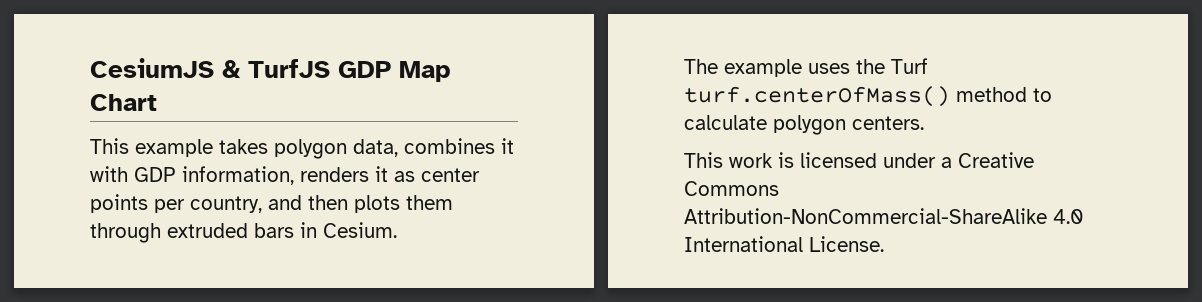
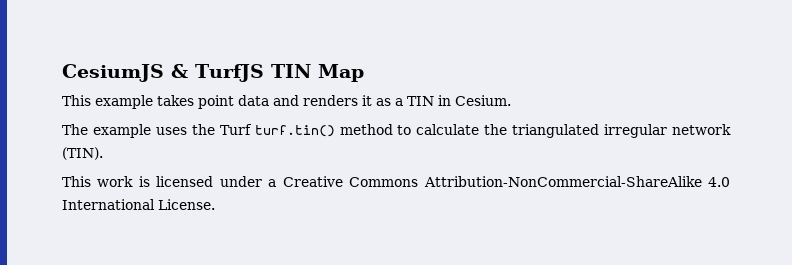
[338,61,391,78] GDP -> [270,64,311,78] TIN
[90,94,157,111] Chart -> (364, 73) none
[274,138,514,159] [90,166,480,185] [90,194,453,213] [90,223,294,243] polygon data, combines it with GDP information, renders it as center points per country, and then plots them through extruded bars -> [198,95,434,109] point data and renders it as a TIN
[684,86,950,107] turf.centerOfMass() -> [254,125,335,137] turf.tin()
[773,115,924,135] polygon centers. -> [484,124,731,138] [62,147,103,160] the triangulated irregular network (TIN).

